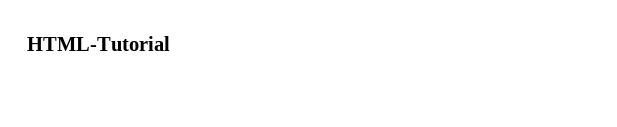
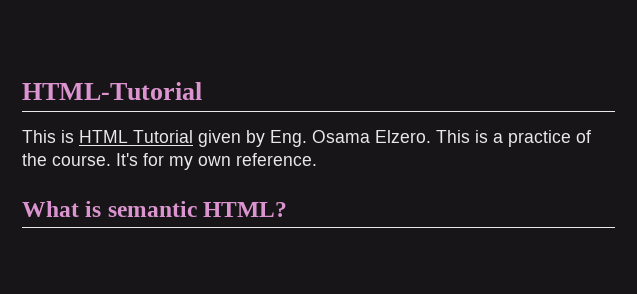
(170, 43) none -> [22,130,591,147] [22,153,317,170] [22,201,288,217] // This is HTML Tutorial given by Eng. Osama Elzero. This is a practice of the course. It's for my own reference. // What is semantic HTML?

